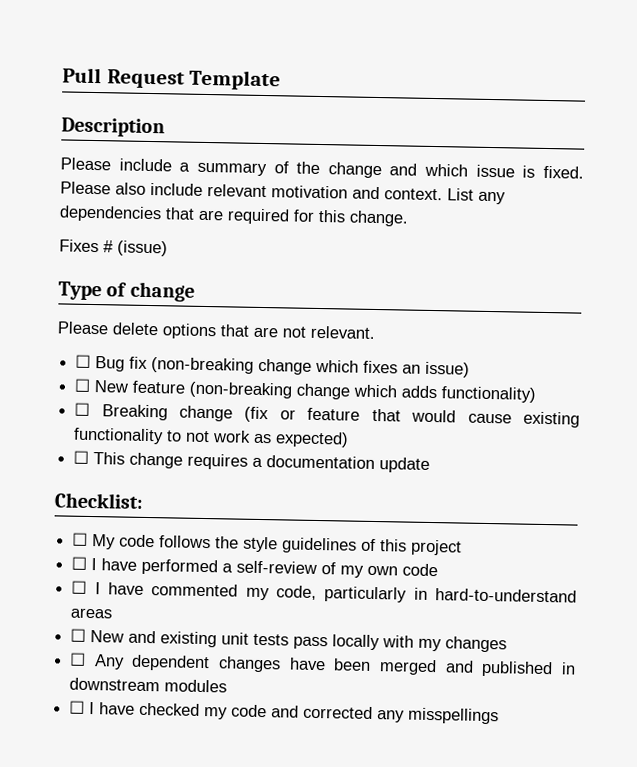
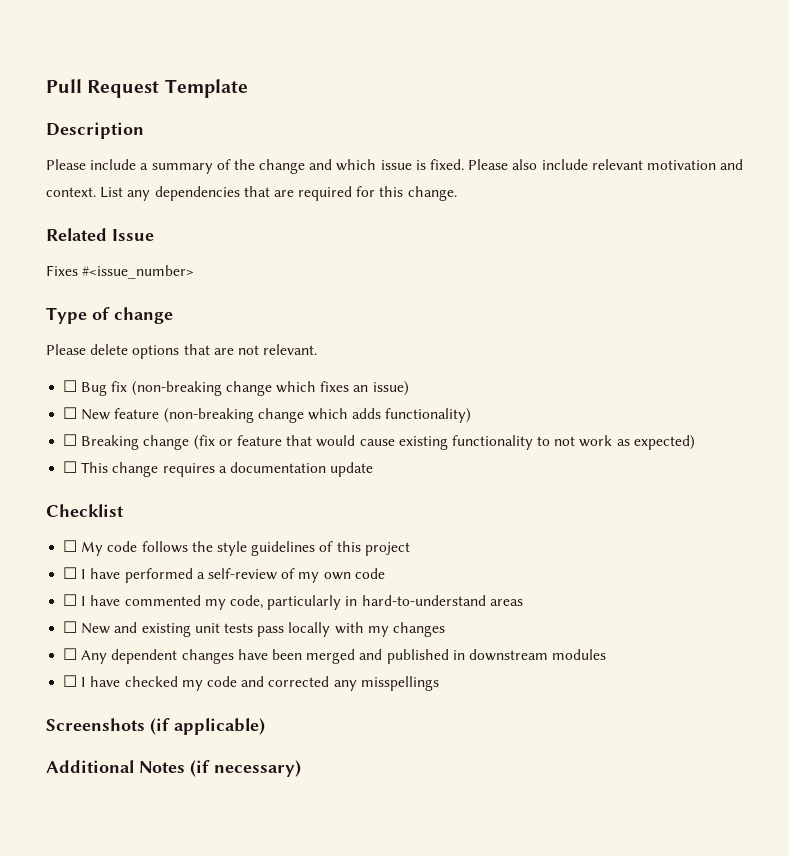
(409, 218) none -> [46,228,154,241] // Related Issue
[103,240,168,257] # (issue) -> [82,265,195,279] #<issue_number>
[54,492,144,509] Checklist: -> [46,504,124,517] Checklist
(500, 716) none -> [46,718,265,735] [46,760,301,777] // Screenshots (if applicable) // Additional Notes (if necessary)

